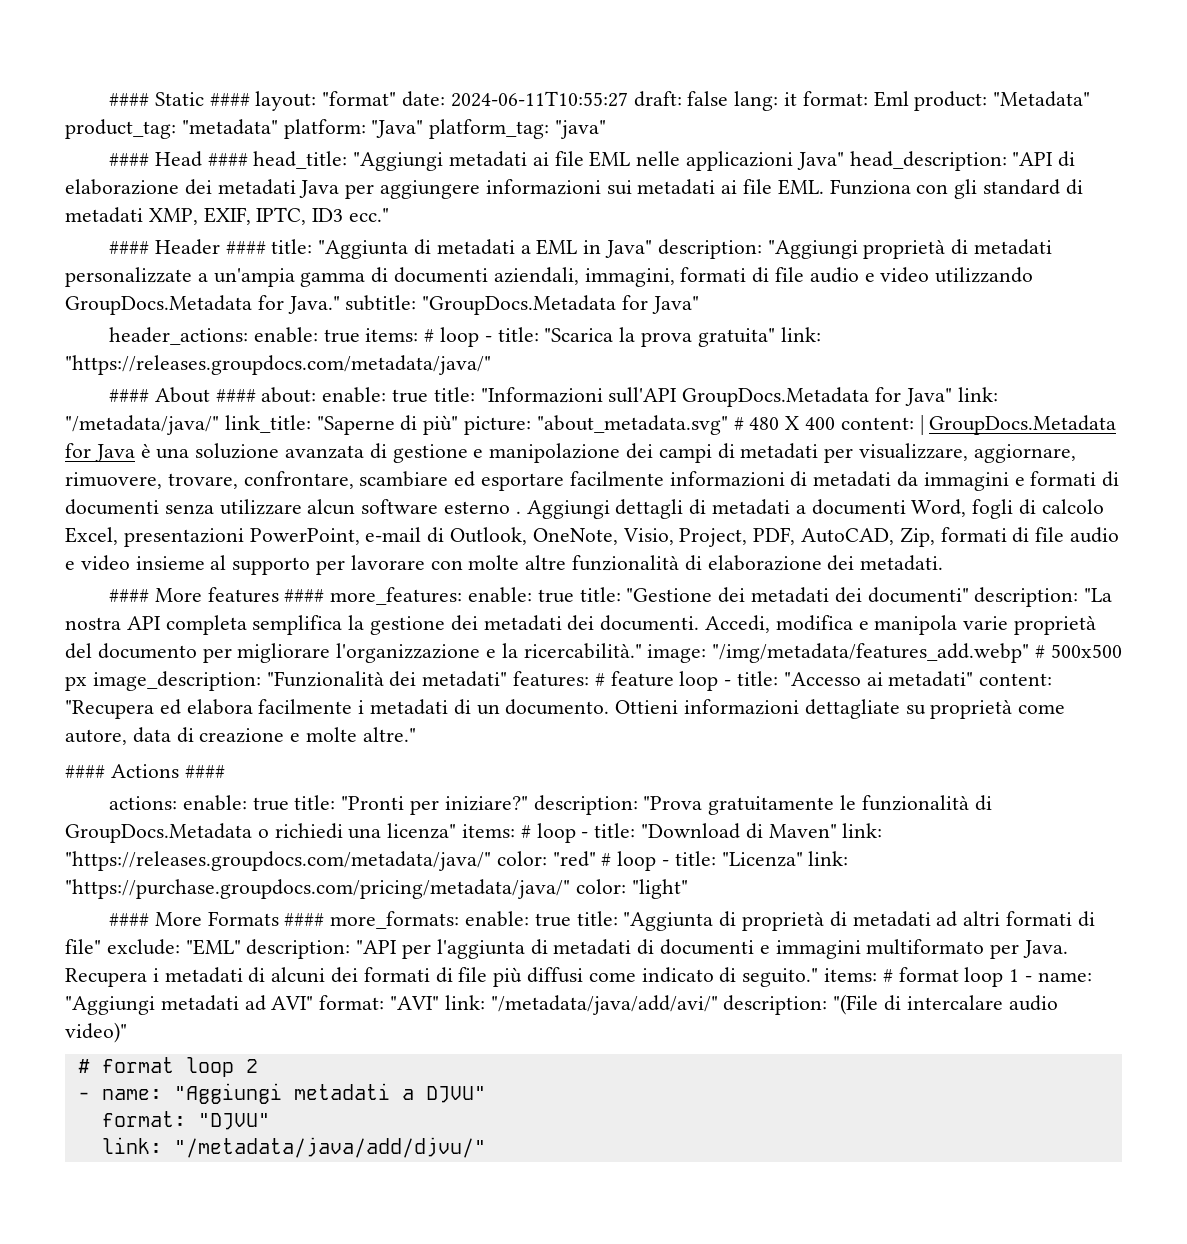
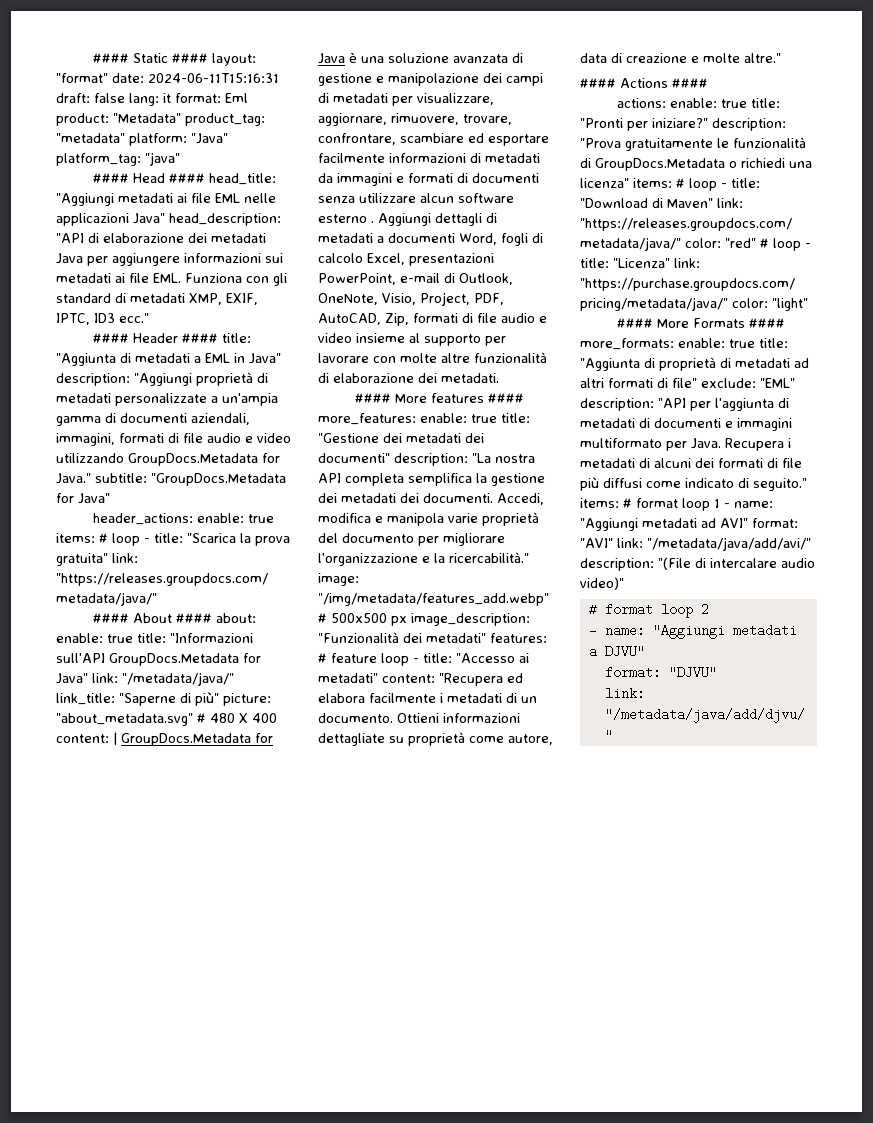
[450,91,628,107] 2024-06-11T10:55:27 -> [148,73,279,83] 2024-06-11T15:16:31

